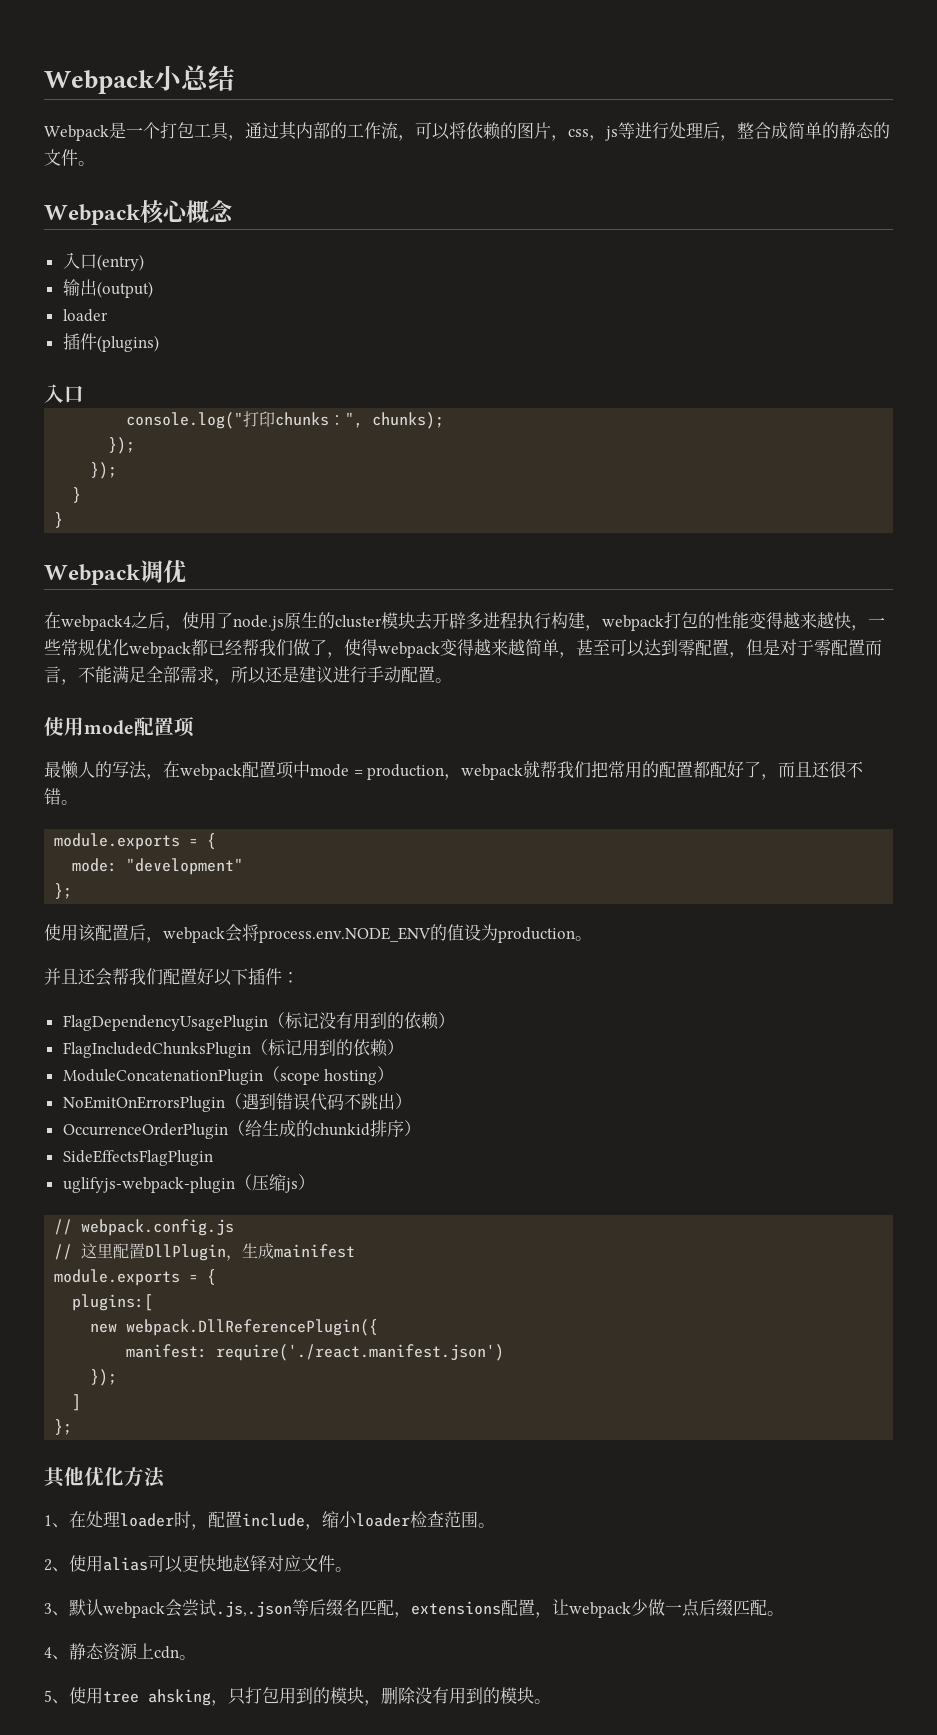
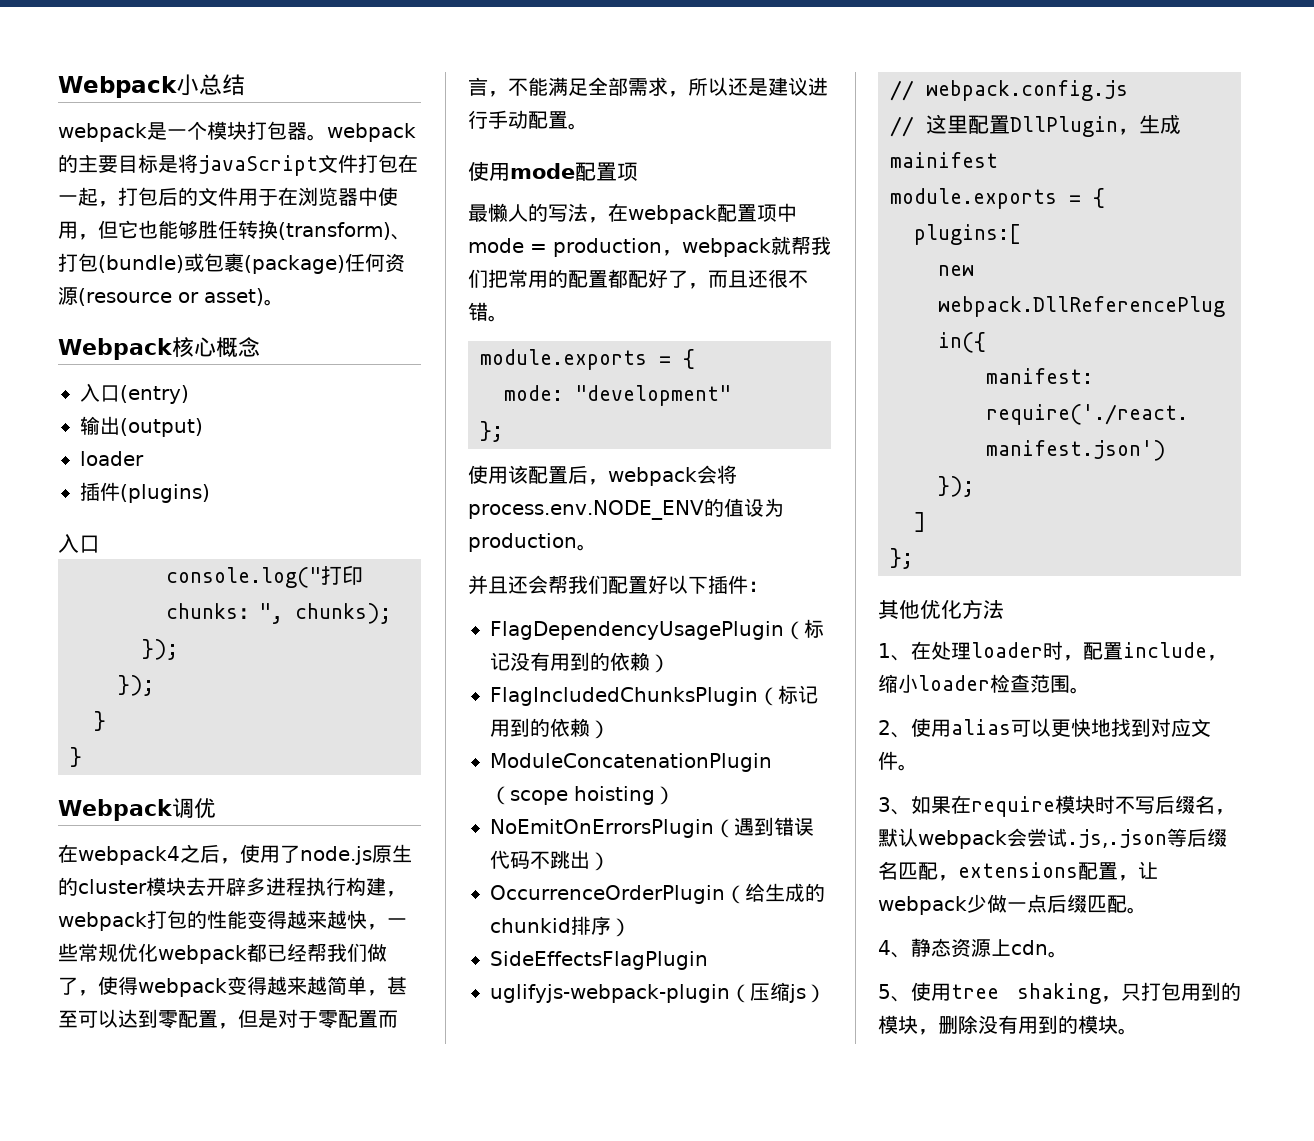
[44,121,890,141] [44,149,78,166] Webpack是一个打包工具，通过其内部的工作流，可以将依赖的图片，css，js等进行处理后，整合成简单的静态的文件 -> [58,121,416,142] [58,154,418,176] [58,187,398,207] [58,220,411,240] [58,253,405,274] [58,287,264,306] webpack是一个模块打包器。webpack的主要目标是将javaScript文件打包在一起，打包后的文件用于在浏览器中使用，但它也能够胜任转换(transform)、打包(bundle)或包裹(package)任何资源(resource or asset)
[324,1069,378,1085] hosting -> [574,786,655,805] hoisting
[233,1555,267,1572] 赵铎 -> [1111,718,1151,737] 找到
(69, 1613) none -> [911,795,1235,817] 如果在require模块时不写后缀名，
[148,1689,211,1706] ahsking -> [1017,983,1101,1004] shaking

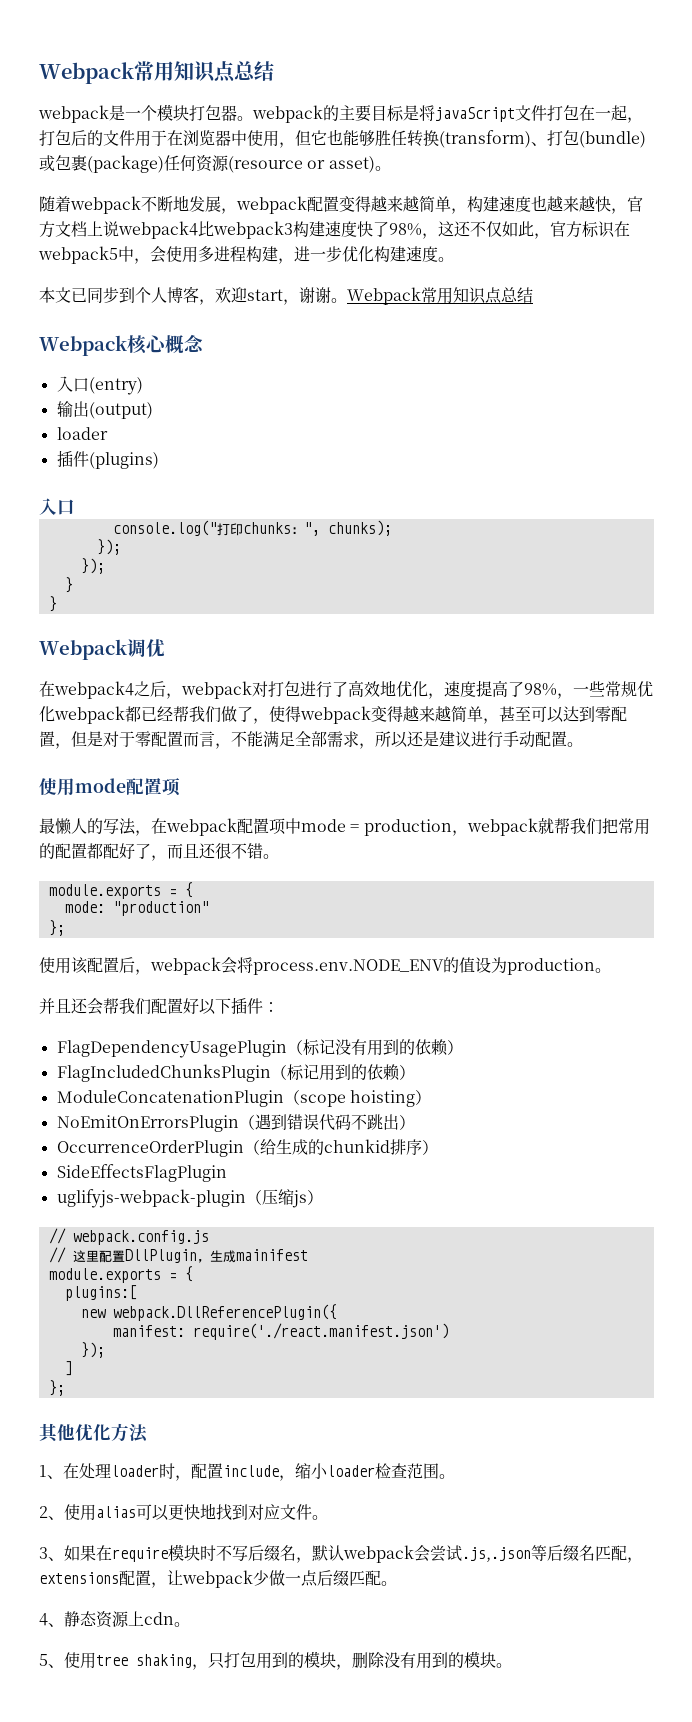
[58,74,199,98] Webpack小 -> [39,61,236,84] Webpack常用知识点
(284, 302) none -> [39,195,643,214] [39,221,630,239] [38,246,454,264] [39,286,533,305] // 随着webpack不断地发展，webpack配置变得越来越简单，构建速度也越来越快，官方文档上说webpack4比webpack3构建速度快了98%，这还不仅如此，官方标识在webpack5中，会使用多进程构建，进一步优化构建速度。 // 本文已同步到个人博客，欢迎start，谢谢。Webpack常用知识点总结
[240,844,412,865] [58,877,406,897] [58,910,367,931] 使用了node.js原生的cluster模块去开辟多进程执行构建，webpack打包的性能变得越来越快 -> [181,680,557,699] webpack对打包进行了高效地优化，速度提高了98%
[575,385,731,406] "development" -> [112,901,209,916] "production"

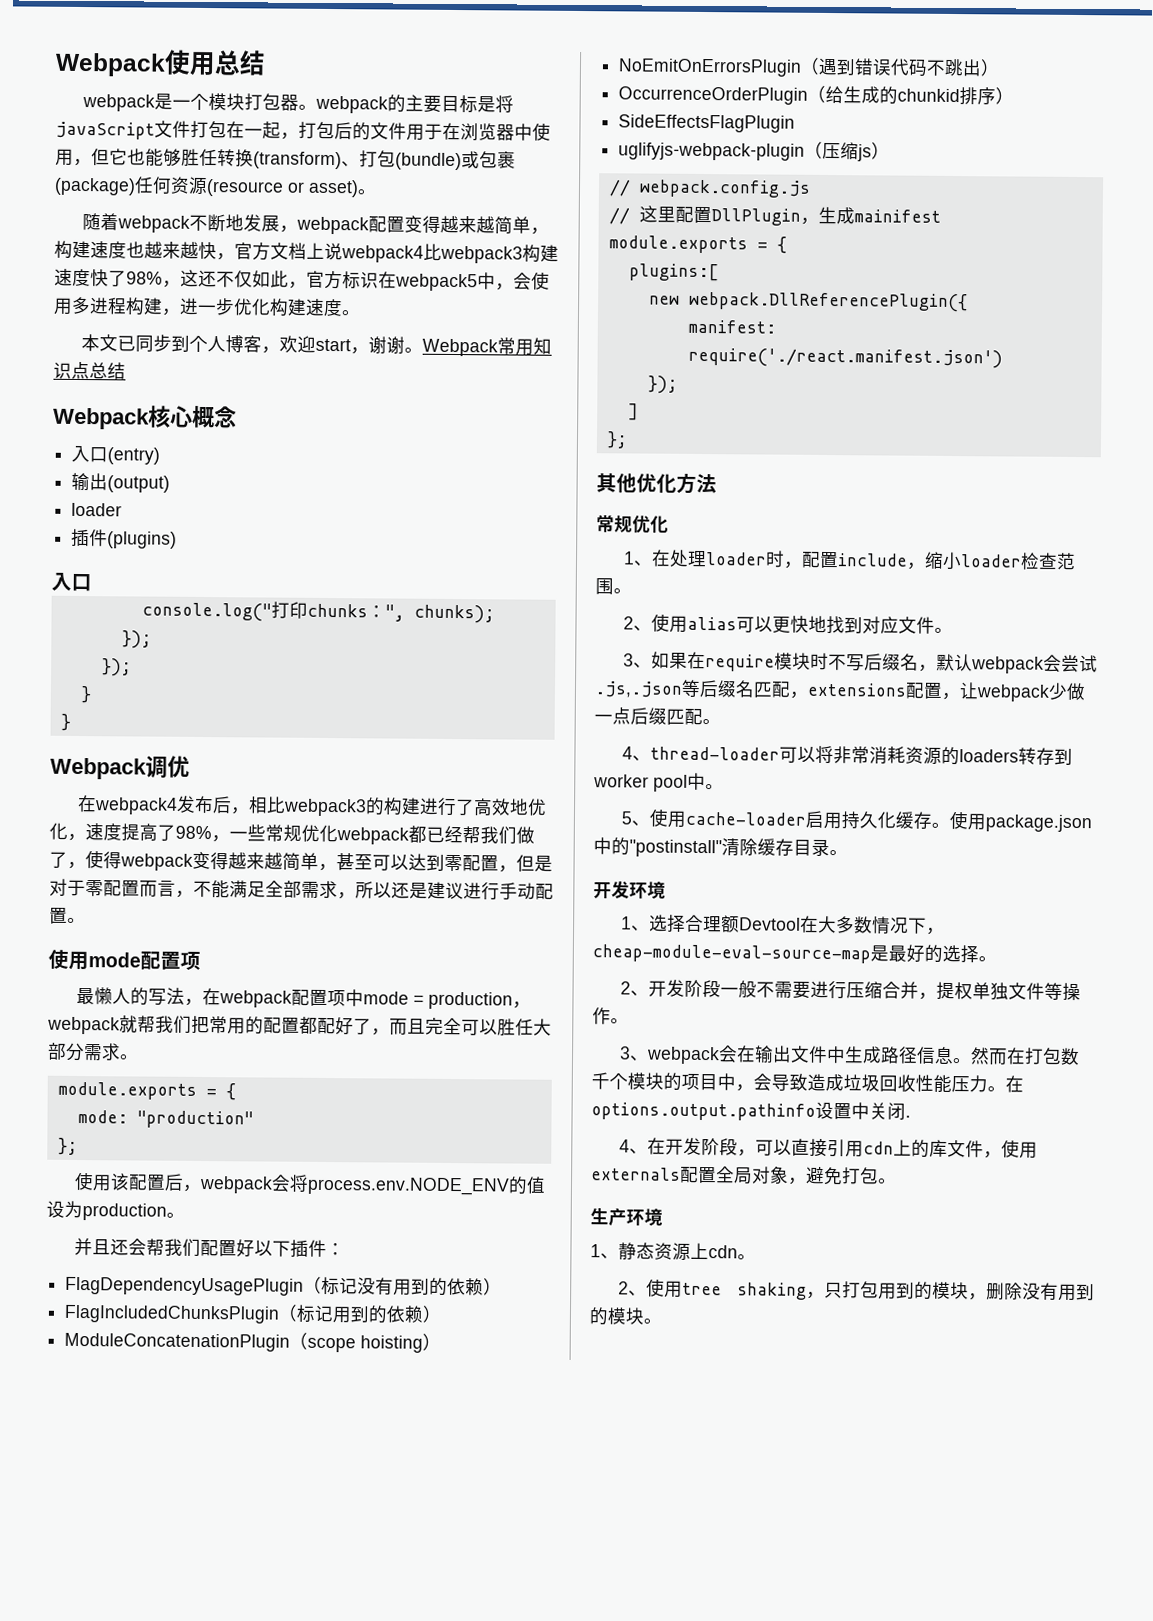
[39,61,236,84] Webpack常用知识点 -> [55,49,216,77] Webpack使用
[134,681,300,699] 之后，webpack对打包 -> [176,795,422,817] 发布后，相比webpack3的构建
[199,843,263,859] 还很不错 -> [425,1017,552,1036] [47,1042,121,1062] 完全可以胜任大部分需求
(148, 1433) none -> [596,515,669,534] // 常规优化
(64, 1625) none -> [650,745,1074,766] [593,772,724,792] [621,808,1093,833] [593,837,848,858] [593,880,666,900] [621,914,946,935] [592,944,997,964] [620,979,1082,1002] [592,1007,629,1025] [620,1045,1081,1066] [591,1072,1024,1094] [591,1101,911,1121] [619,1137,1039,1159] [591,1166,897,1186] [590,1208,663,1227] [590,1244,619,1259] thread-loader可以将非常消耗资源的loaders转存到worker pool中。 // 5、使用cache-loader启用持久化缓存。使用package.json中的"postinstall"清除缓存目录。 // 开发环境 // 1、选择合理额Devtool在大多数情况下，cheap-module-eval-source-map是最好的选择。 // 2、开发阶段一般不需要进行压缩合并，提权单独文件等操作。 // 3、webpack会在输出文件中生成路径信息。然而在打包数千个模块的项目中，会导致造成垃圾回收性能压力。在options.output.pathinfo设置中关闭. // 4、在开发阶段，可以直接引用cdn上的库文件，使用externals配置全局对象，避免打包。 // 生产环境 // 1、
[39,1654,48,1666] 5 -> [618,1281,630,1295] 2

